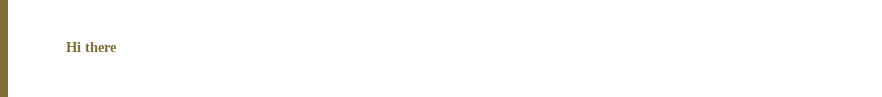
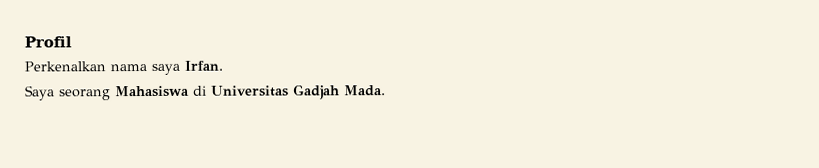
[66,42,117,52] Hi there -> [24,36,72,48] [24,60,223,75] [25,84,386,101] Profil // Perkenalkan nama saya Irfan. // Saya seorang Mahasiswa di Universitas Gadjah Mada.

